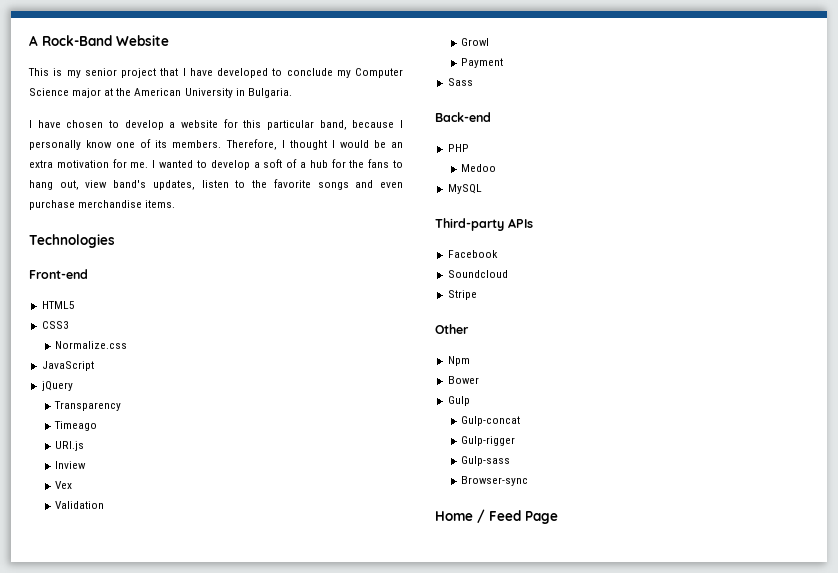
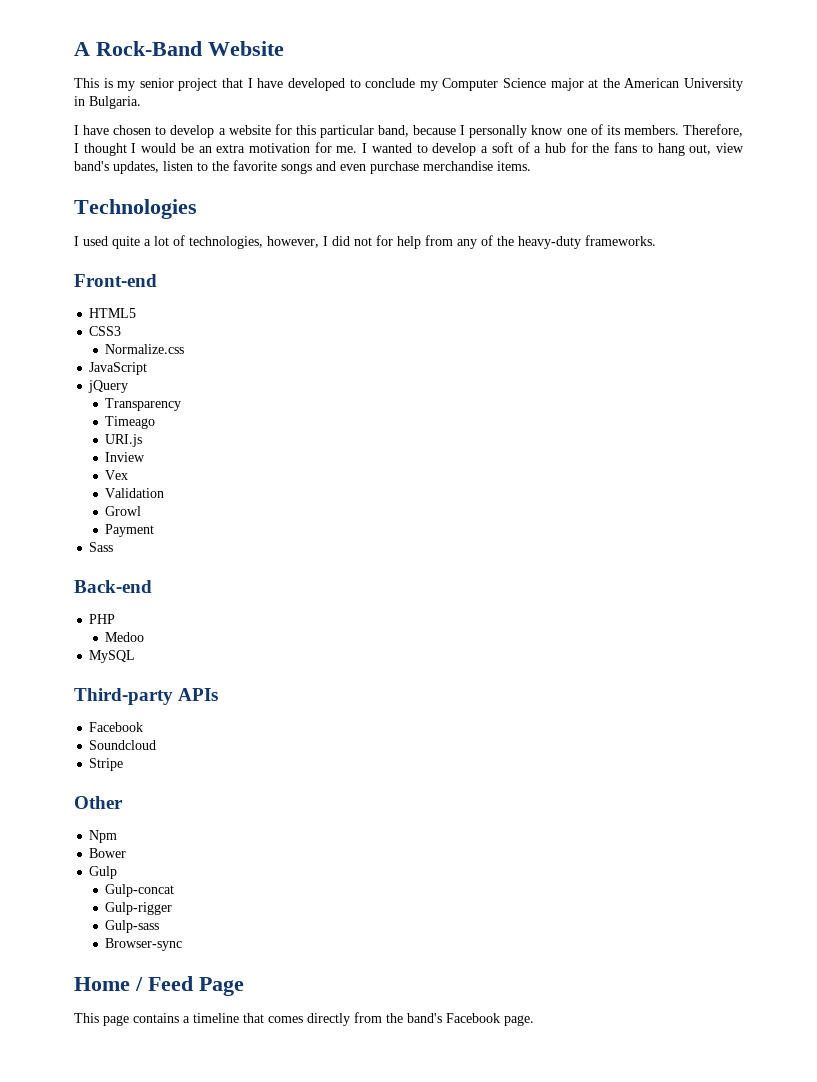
(115, 241) none -> [74,235,656,249] // I used quite a lot of technologies, however, I did not for help from any of the heavy-duty frameworks.
(558, 517) none -> [74,1012,534,1026] // This page contains a timeline that comes directly from the band's Facebook page.

